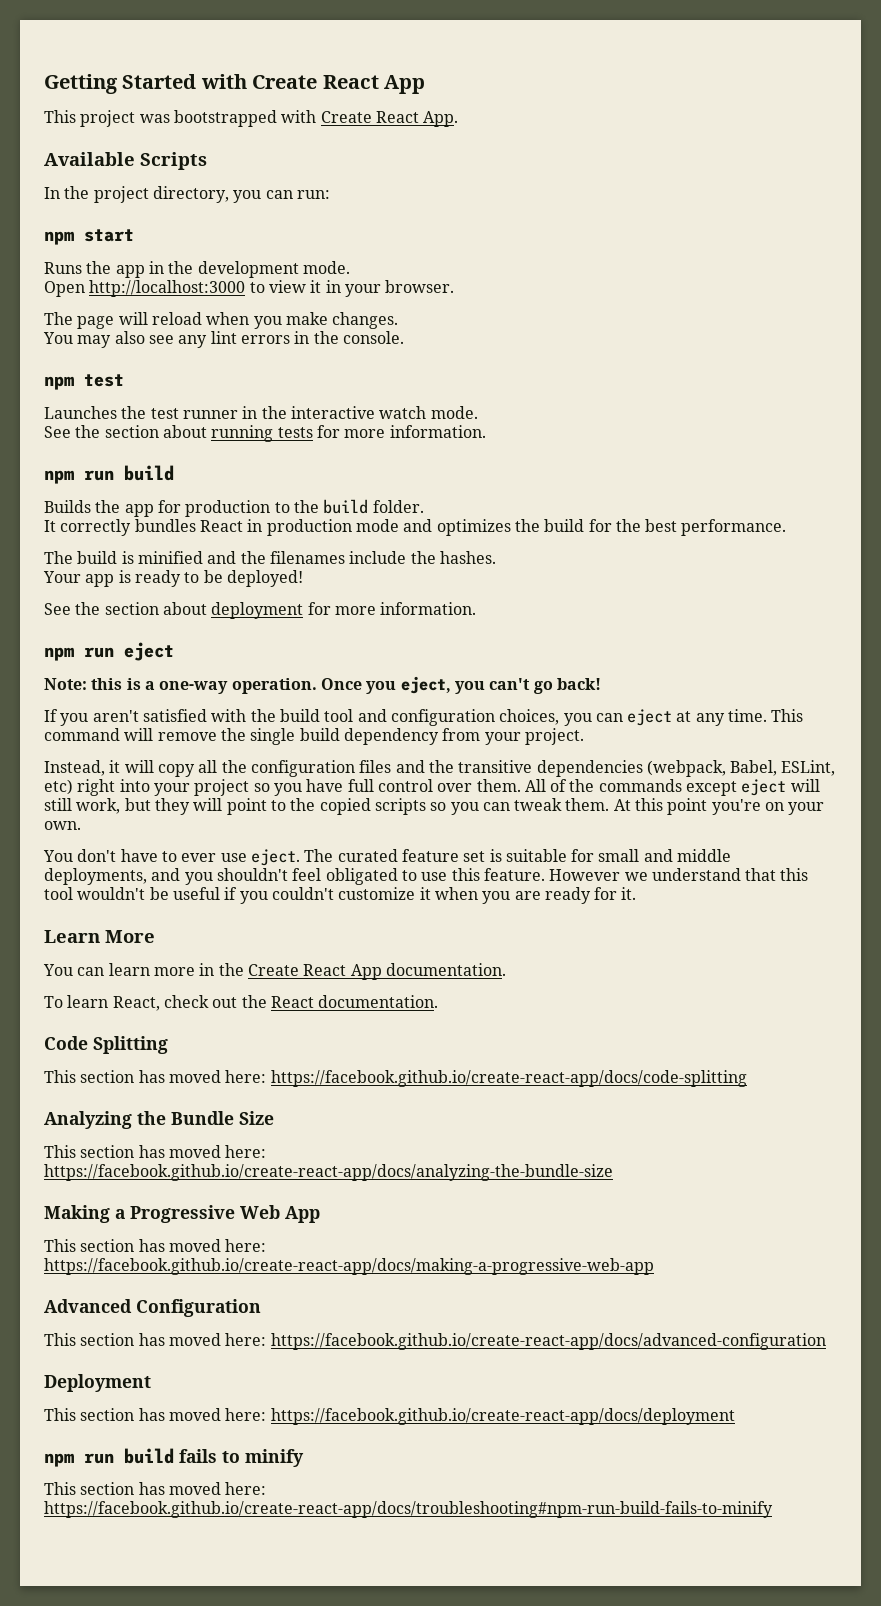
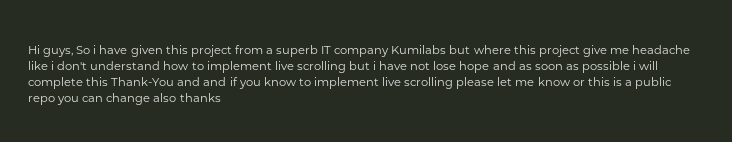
[44,74,425,94] [44,110,459,127] [44,152,207,170] [44,186,330,203] [44,229,134,245] [44,261,350,278] [44,280,455,297] [44,312,399,329] [43,331,404,348] [44,374,124,390] [44,406,478,419] [44,425,486,442] [44,465,174,484] [44,499,424,517] [44,519,787,536] [44,551,496,564] [43,570,303,587] [44,602,477,619] [44,642,174,661] [44,676,601,694] [44,709,804,726] [44,728,584,745] [44,760,836,777] [44,779,820,796] [44,798,825,815] [44,821,81,830] [43,849,732,866] [44,868,809,885] [44,887,637,904] [44,930,155,943] [43,963,506,980] [44,995,439,1011] [44,1036,168,1054] [44,1070,747,1087] [44,1111,274,1129] [44,1145,267,1158] [44,1164,613,1181] [44,1205,320,1223] [44,1239,267,1252] [44,1258,654,1275] [44,1299,261,1317] [44,1333,826,1350] [44,1374,151,1392] [44,1408,735,1425] [44,1448,304,1467] [44,1482,267,1495] [44,1501,773,1518] Getting Started with Create React App // This project was bootstrapped with Create React App. // Available Scripts // In the project directory, you can run: // npm start // Runs the app in the development mode. // Open http://localhost:3000 to view it in your browser. // The page will reload when you make changes. // You may also see any lint errors in the console. // npm test // Launches the test runner in the interactive watch mode. // See the section about running tests for more information. // npm run build // Builds the app for production to the build folder. // It correctly bundles React in production mode and optimizes the build for the best performance. // The build is minified and the filenames include the hashes. // Your app is ready to be deployed! // See the section about deployment for more information. // npm run eject // Note: this is a one-way operation. Once you eject, you can't go back! // If you aren't satisfied with the build tool and configuration choices, you can eject at any time. This command will remove the single build dependency from your project. // Instead, it will copy all the configuration files and the transitive dependencies (webpack, Babel, ESLint, etc) right into your project so you have full control over them. All of the commands except eject will still work, but they will point to the copied scripts so you can tweak them. At this point you're on your own. // You don't have to ever use eject. The curated feature set is suitable for small and middle deployments, and you shouldn't feel obligated to use this feature. However we understand that this tool wouldn't be useful if you couldn't customize it when you are ready for it. // Learn More // You can learn more in the Create React App documentation. // To learn React, check out the React documentation. // Code Splitting // This section has moved here: https://facebook.github.io/create-react-app/docs/code-splitting // Analyzing the Bundle Size // This section has moved here: https://facebook.github.io/create-react-app/docs/analyzing-the-bundle-size // Making a Progressive Web App // This section has moved here: https://facebook.github.io/create-react-app/docs/making-a-progressive-web-app // Advanced Configuration // This section has moved here: https://facebook.github.io/create-react-app/docs/advanced-configuration // Deployment // This section has moved here: https://facebook.github.io/create-react-app/docs/deployment // npm run build fails to minify // This section has moved here: https://facebook.github.io/create-react-app/docs/troubleshooting#npm-run-build-fails-to-minify -> [28,45,691,57] [28,61,659,73] [28,77,673,89] [28,93,221,105] Hi guys, So i have given this project from a superb IT company Kumilabs but where this project give me headache like i don't understand how to implement live scrolling but i have not lose hope and as soon as possible i will complete this Thank-You and and if you know to implement live scrolling please let me know or this is a public repo you can change also thanks

